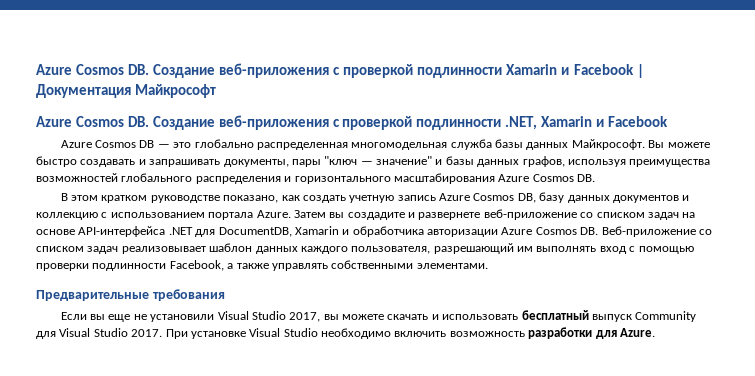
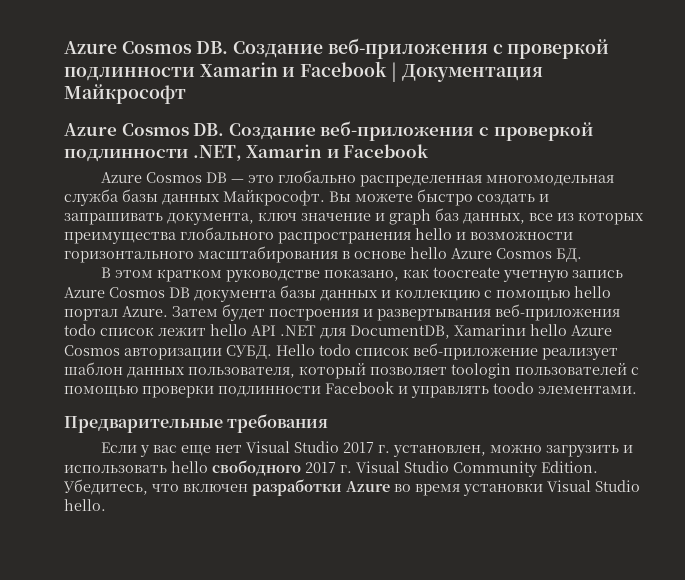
[80,159,136,167] создавать -> [477,194,535,205] создать
[223,156,711,167] [36,173,595,184] документы, пары "ключ — значение" и базы данных графов, используя преимущества возможностей глобального распределения и горизонтального масштабирования Azure Cosmos DB. -> [167,208,644,225] [64,227,573,244] [64,246,582,263] документа, ключ значение и graph баз данных, все из которых преимущества глобального распространения hello и возможности горизонтального масштабирования в основе hello Azure Cosmos БД.
[302,195,346,203] создать -> [433,267,501,278] toocreate
[517,192,690,203] [36,209,696,220] [36,226,712,237] [36,243,694,254] [36,260,488,271] [36,289,225,301] [60,310,697,322] [36,327,655,339] DB, базу данных документов и коллекцию с использованием портала Azure. Затем вы создадите и развернете веб-приложение со списком задач на основе API-интерфейса .NET для DocumentDB, Xamarin и обработчика авторизации Azure Cosmos DB. Веб-приложение со списком задач реализовывает шаблон данных каждого пользователя, разрешающий им выполнять вход с помощью проверки подлинности Facebook, а также управлять собственными элементами. // Предварительные требования // Если вы еще не установили Visual Studio 2017, вы можете скачать и использовать бесплатный выпуск Community для Visual Studio 2017. При установке Visual Studio необходимо включить возможность разработки для Azure. -> [169,285,611,302] [64,304,620,321] [64,324,612,339] [64,343,618,360] [64,362,639,379] [64,381,637,398] [64,414,329,433] [101,441,634,457] [64,460,598,477] [63,479,640,496] [64,499,106,511] DB документа базы данных и коллекцию с помощью hello портал Azure. Затем будет построения и развертывания веб-приложения todo список лежит hello API .NET для DocumentDB, Xamarinи hello Azure Cosmos авторизации СУБД. Hello todo список веб-приложение реализует шаблон данных пользователя, который позволяет toologin пользователей с помощью проверки подлинности Facebook и управлять toodo элементами. // Предварительные требования // Если у вас еще нет Visual Studio 2017 г. установлен, можно загрузить и использовать hello свободного 2017 г. Visual Studio Community Edition. Убедитесь, что включен разработки Azure во время установки Visual Studio hello.

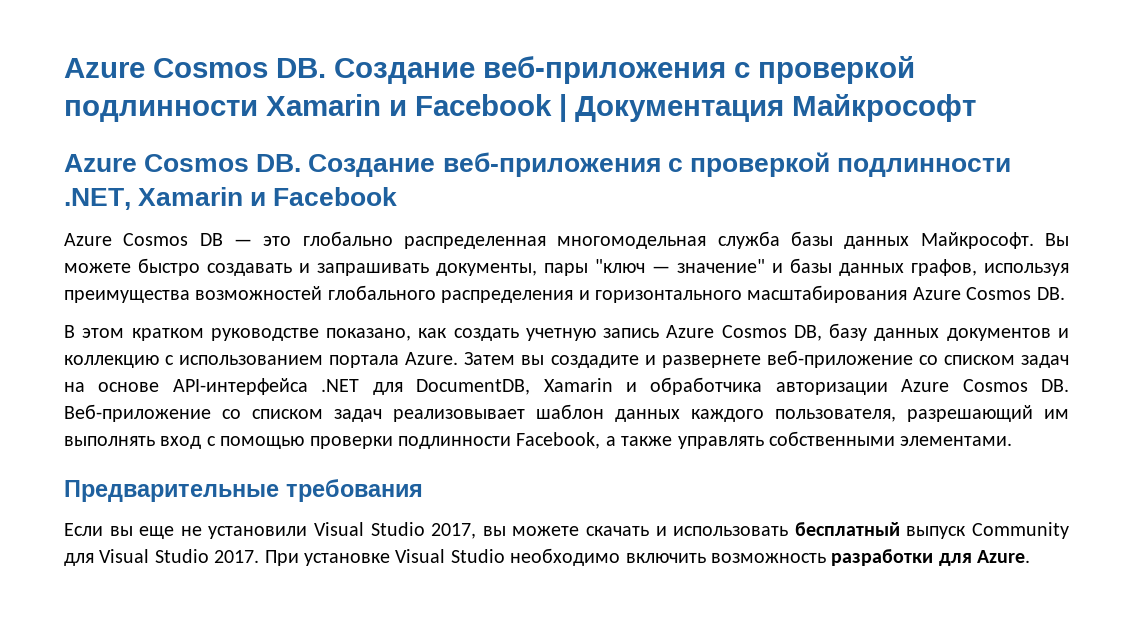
[477,194,535,205] создать -> [207,263,292,276] создавать
[167,208,644,225] [64,227,573,244] [64,246,582,263] документа, ключ значение и graph баз данных, все из которых преимущества глобального распространения hello и возможности горизонтального масштабирования в основе hello Azure Cosmos БД. -> [436,258,1069,276] [64,285,1065,303] документы, пары "ключ — значение" и базы данных графов, используя преимущества возможностей глобального распределения и горизонтального масштабирования Azure Cosmos DB.
[433,267,501,278] toocreate -> [453,328,519,341] создать
[169,285,611,302] [64,304,620,321] [64,324,612,339] [64,343,618,360] [64,362,639,379] [64,381,637,398] [64,414,329,433] [101,441,634,457] [64,460,598,477] [63,479,640,496] [64,499,106,511] DB документа базы данных и коллекцию с помощью hello портал Azure. Затем будет построения и развертывания веб-приложения todo список лежит hello API .NET для DocumentDB, Xamarinи hello Azure Cosmos авторизации СУБД. Hello todo список веб-приложение реализует шаблон данных пользователя, который позволяет toologin пользователей с помощью проверки подлинности Facebook и управлять toodo элементами. // Предварительные требования // Если у вас еще нет Visual Studio 2017 г. установлен, можно загрузить и использовать hello свободного 2017 г. Visual Studio Community Edition. Убедитесь, что включен разработки Azure во время установки Visual Studio hello. -> [793,323,1069,341] [64,350,1070,368] [64,377,1069,395] [64,404,1069,422] [64,431,1013,449] [64,479,423,502] [64,522,1070,539] [64,548,1031,566] DB, базу данных документов и коллекцию с использованием портала Azure. Затем вы создадите и развернете веб-приложение со списком задач на основе API-интерфейса .NET для DocumentDB, Xamarin и обработчика авторизации Azure Cosmos DB. Веб-приложение со списком задач реализовывает шаблон данных каждого пользователя, разрешающий им выполнять вход с помощью проверки подлинности Facebook, а также управлять собственными элементами. // Предварительные требования // Если вы еще не установили Visual Studio 2017, вы можете скачать и использовать бесплатный выпуск Community для Visual Studio 2017. При установке Visual Studio необходимо включить возможность разработки для Azure.

